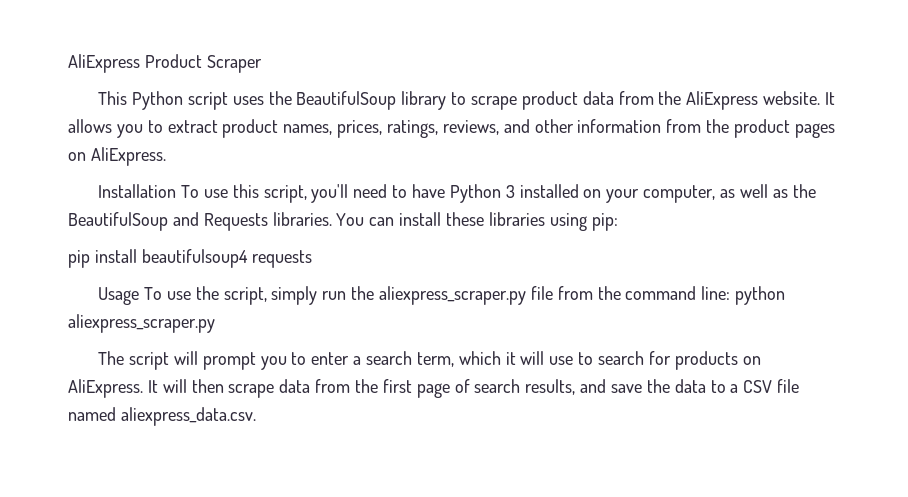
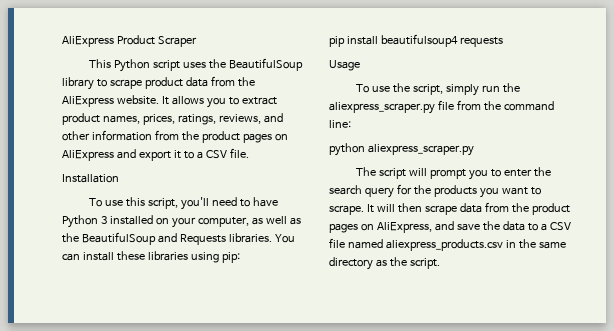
[90,147,166,166] AliExpress. -> [62,148,249,161] AliExpress and export it to a CSV file.
(177, 191) none -> (119, 178) //
(140, 296) none -> (360, 65) //
(731, 293) none -> (351, 124) //
[353,351,761,370] [68,379,143,398] a search term, which it will use to search for products on AliExpress. -> [533,167,551,177] [329,184,541,198] [329,205,364,215] the search query for the products you want to scrape.
[382,379,576,398] first page of search results, -> [531,203,570,215] [329,222,432,233] product pages on AliExpress,
[120,407,256,426] aliexpress_data.csv. -> [385,239,566,251] [329,257,440,270] aliexpress_products.csv in the same directory as the script.

